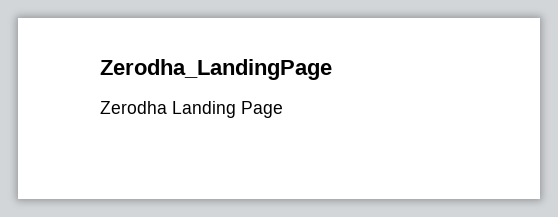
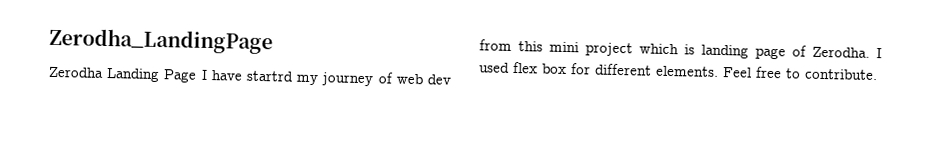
(283, 109) none -> [200,69,451,87] [479,39,882,60] [479,61,878,81] I have startrd my journey of web dev from this mini project which is landing page of Zerodha. I used flex box for different elements. Feel free to contribute.

